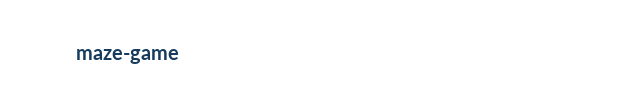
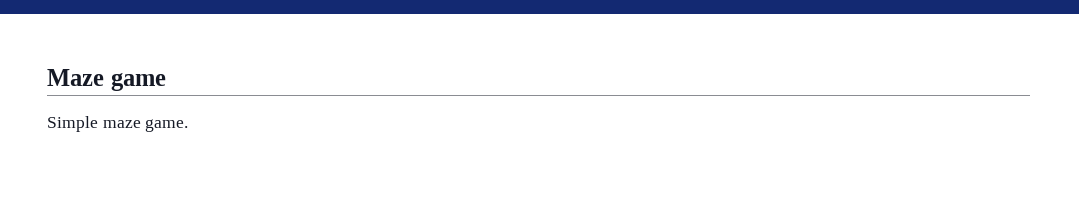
[76,49,179,64] maze-game -> [47,69,166,91] [47,116,189,132] Maze game // Simple maze game.

